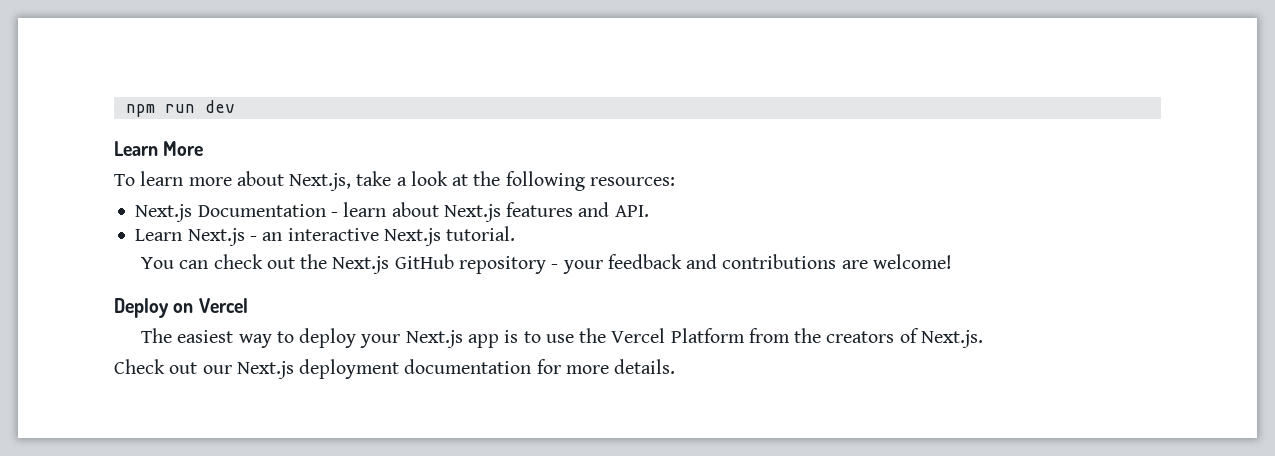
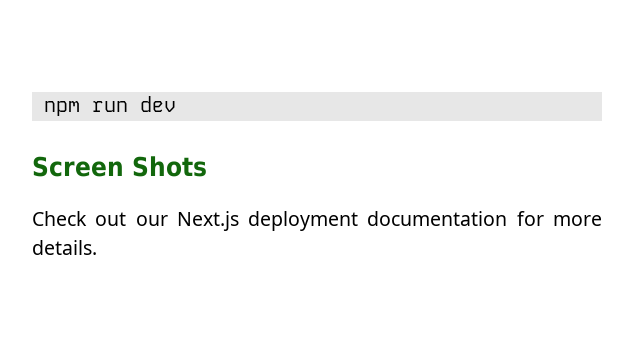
[114,141,204,156] [114,171,675,191] [135,202,649,222] [135,226,516,246] [141,254,952,274] [114,298,248,318] [141,328,983,348] Learn More // To learn more about Next.js, take a look at the following resources: // Next.js Documentation - learn about Next.js features and API. // Learn Next.js - an interactive Next.js tutorial. // You can check out the Next.js GitHub repository - your feedback and contributions are welcome! // Deploy on Vercel // The easiest way to deploy your Next.js app is to use the Vercel Platform from the creators of Next.js. -> [32,156,207,177] Screen Shots

